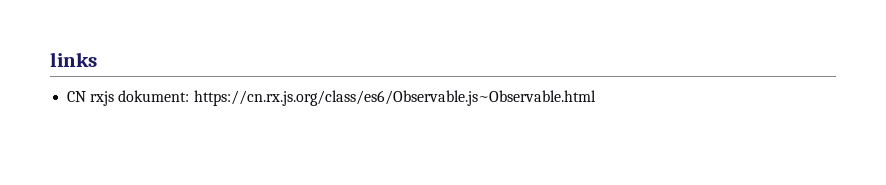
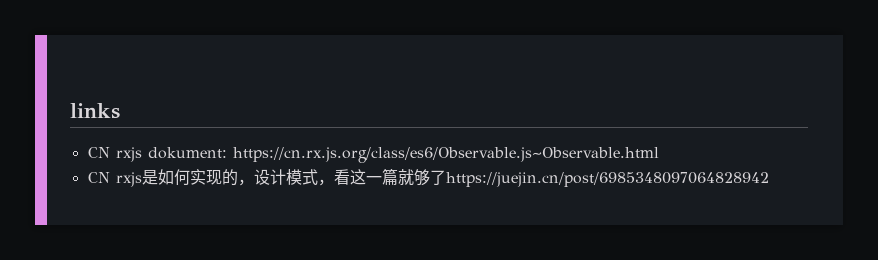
(596, 98) none -> [87,168,769,187] // CN rxjs是如何实现的，设计模式，看这一篇就够了https://juejin.cn/post/6985348097064828942

